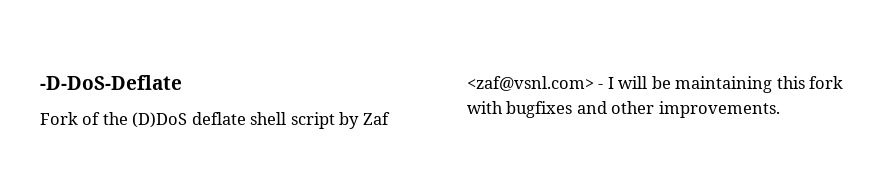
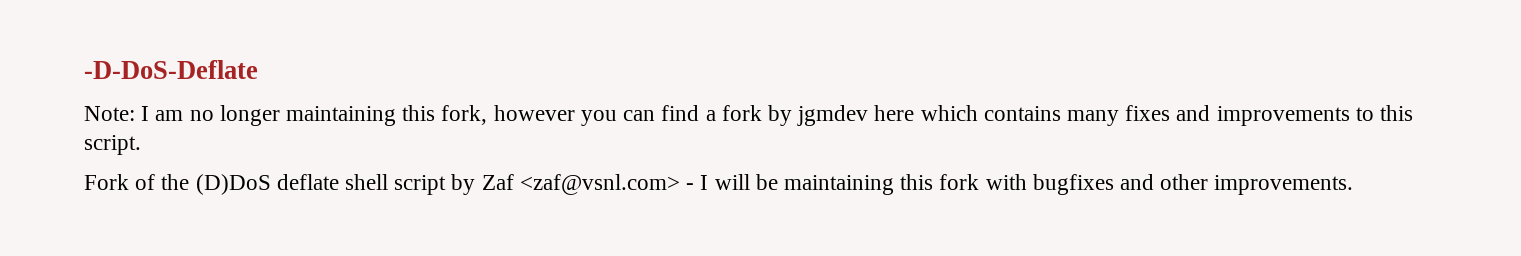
(182, 82) none -> [84,105,1414,126] [84,135,141,155] // Note: I am no longer maintaining this fork, however you can find a fork by jgmdev here which contains many fixes and improvements to this script.

